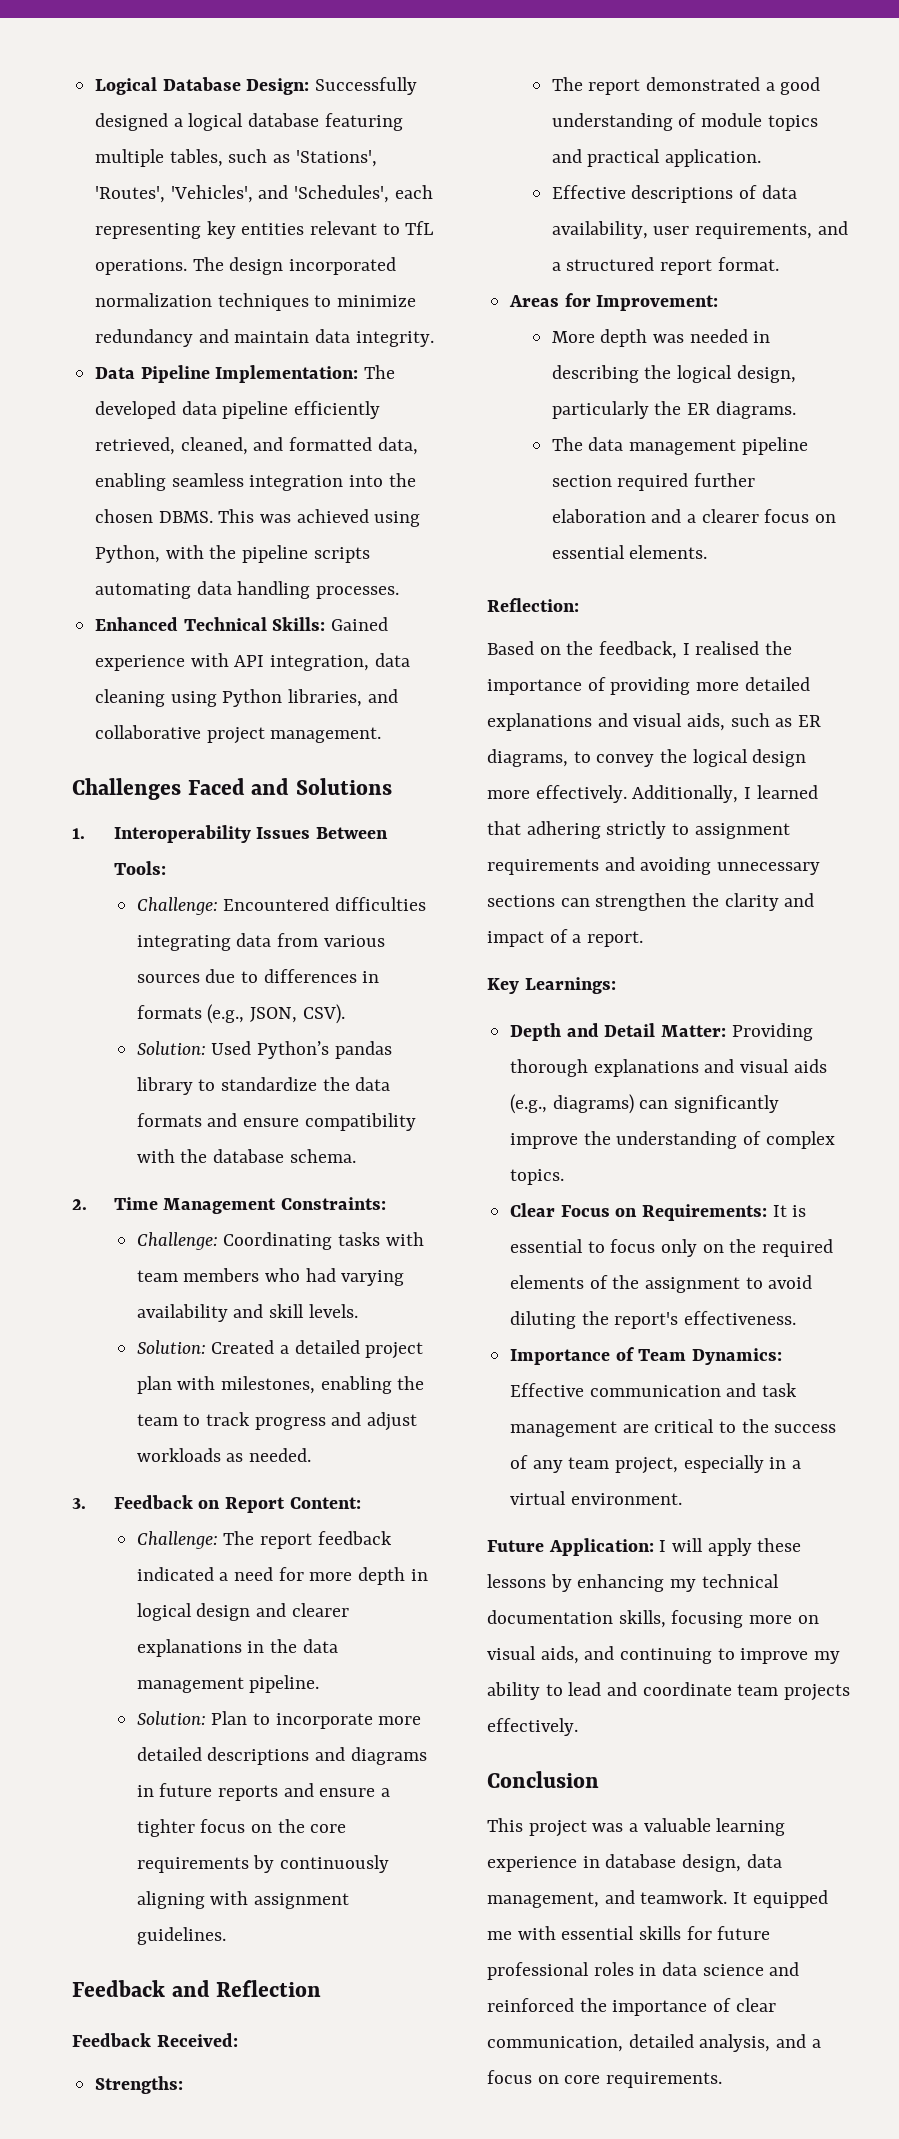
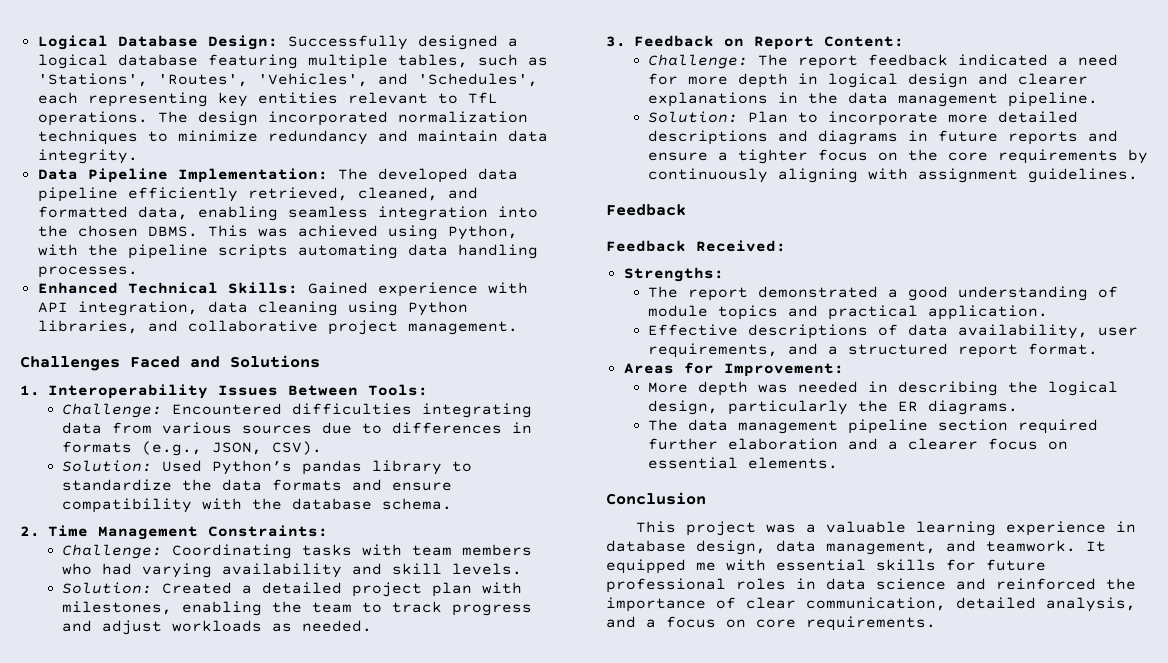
[171,1980,322,1997] and Reflection -> (686, 210) none
[487,598,579,612] [487,641,793,659] [487,677,810,695] [487,713,822,731] [487,749,807,767] [487,785,818,803] [487,821,790,839] [487,857,821,875] [487,893,815,911] [487,929,644,947] [487,977,616,994] [510,1023,813,1041] [510,1059,827,1077] [510,1094,780,1114] [510,1131,835,1149] [510,1169,565,1185] [510,1203,807,1221] [510,1239,834,1257] [510,1275,813,1293] [510,1311,797,1329] [510,1347,783,1365] [510,1383,798,1397] [510,1419,837,1437] [510,1455,802,1474] [510,1491,682,1505] [487,1538,802,1556] [487,1574,779,1592] [487,1610,819,1628] [487,1646,841,1664] [487,1682,851,1701] [487,1718,578,1736] // Reflection: // Based on the feedback, I realised the importance of providing more detailed explanations and visual aids, such as ER diagrams, to convey the logical design more effectively. Additionally, I learned that adhering strictly to assignment requirements and avoiding unnecessary sections can strengthen the clarity and impact of a report. // Key Learnings: // Depth and Detail Matter: Providing thorough explanations and visual aids (e.g., diagrams) can significantly improve the understanding of complex topics. // Clear Focus on Requirements: It is essential to focus only on the required elements of the assignment to avoid diluting the report's effectiveness. // Importance of Team Dynamics: Effective communication and task management are critical to the success of any team project, especially in a virtual environment. // Future Application: I will apply these lessons by enhancing my technical documentation skills, focusing more on visual aids, and continuing to improve my ability to lead and coordinate team projects effectively. -> (838, 463) none

